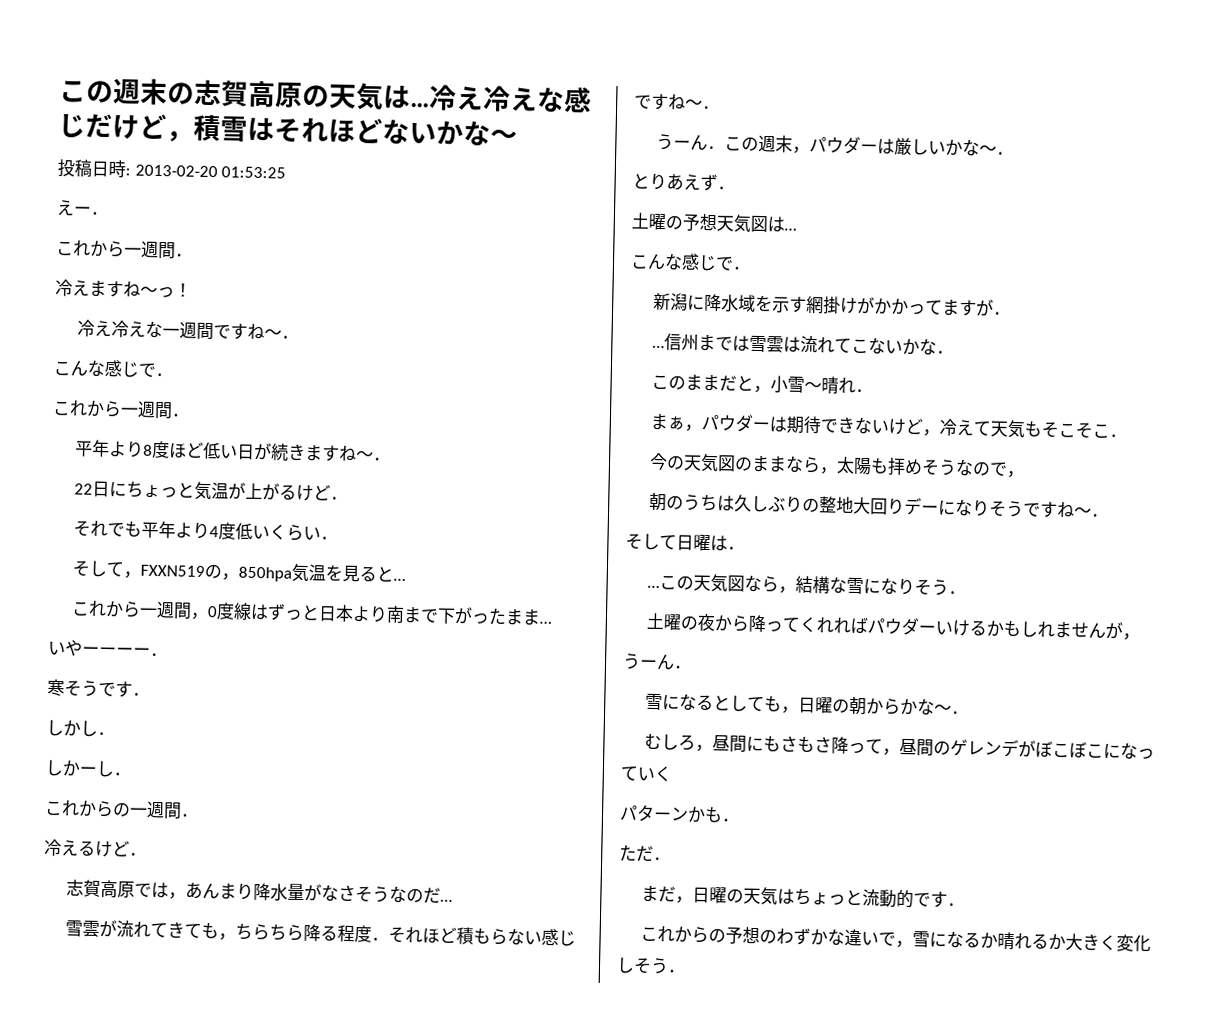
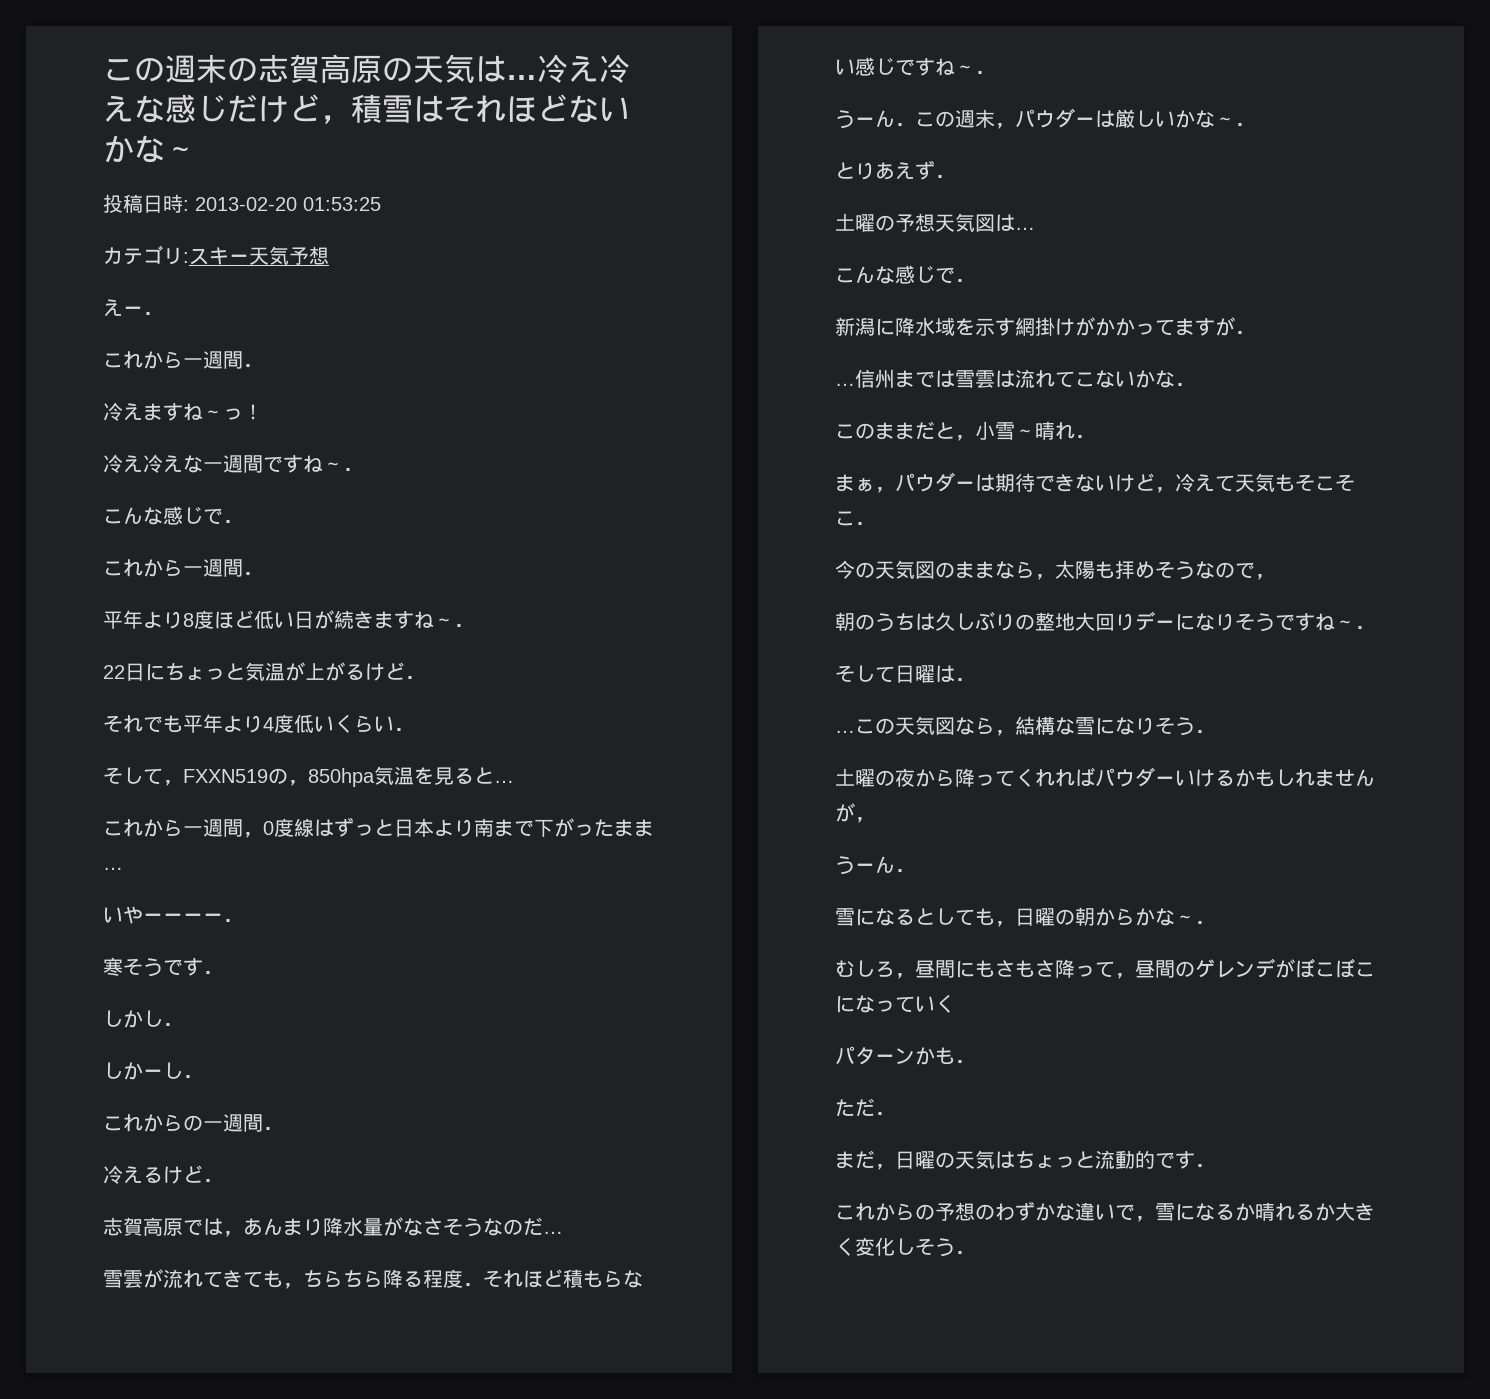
(287, 172) none -> [103,245,329,265] // カテゴリ:スキー天気予想

